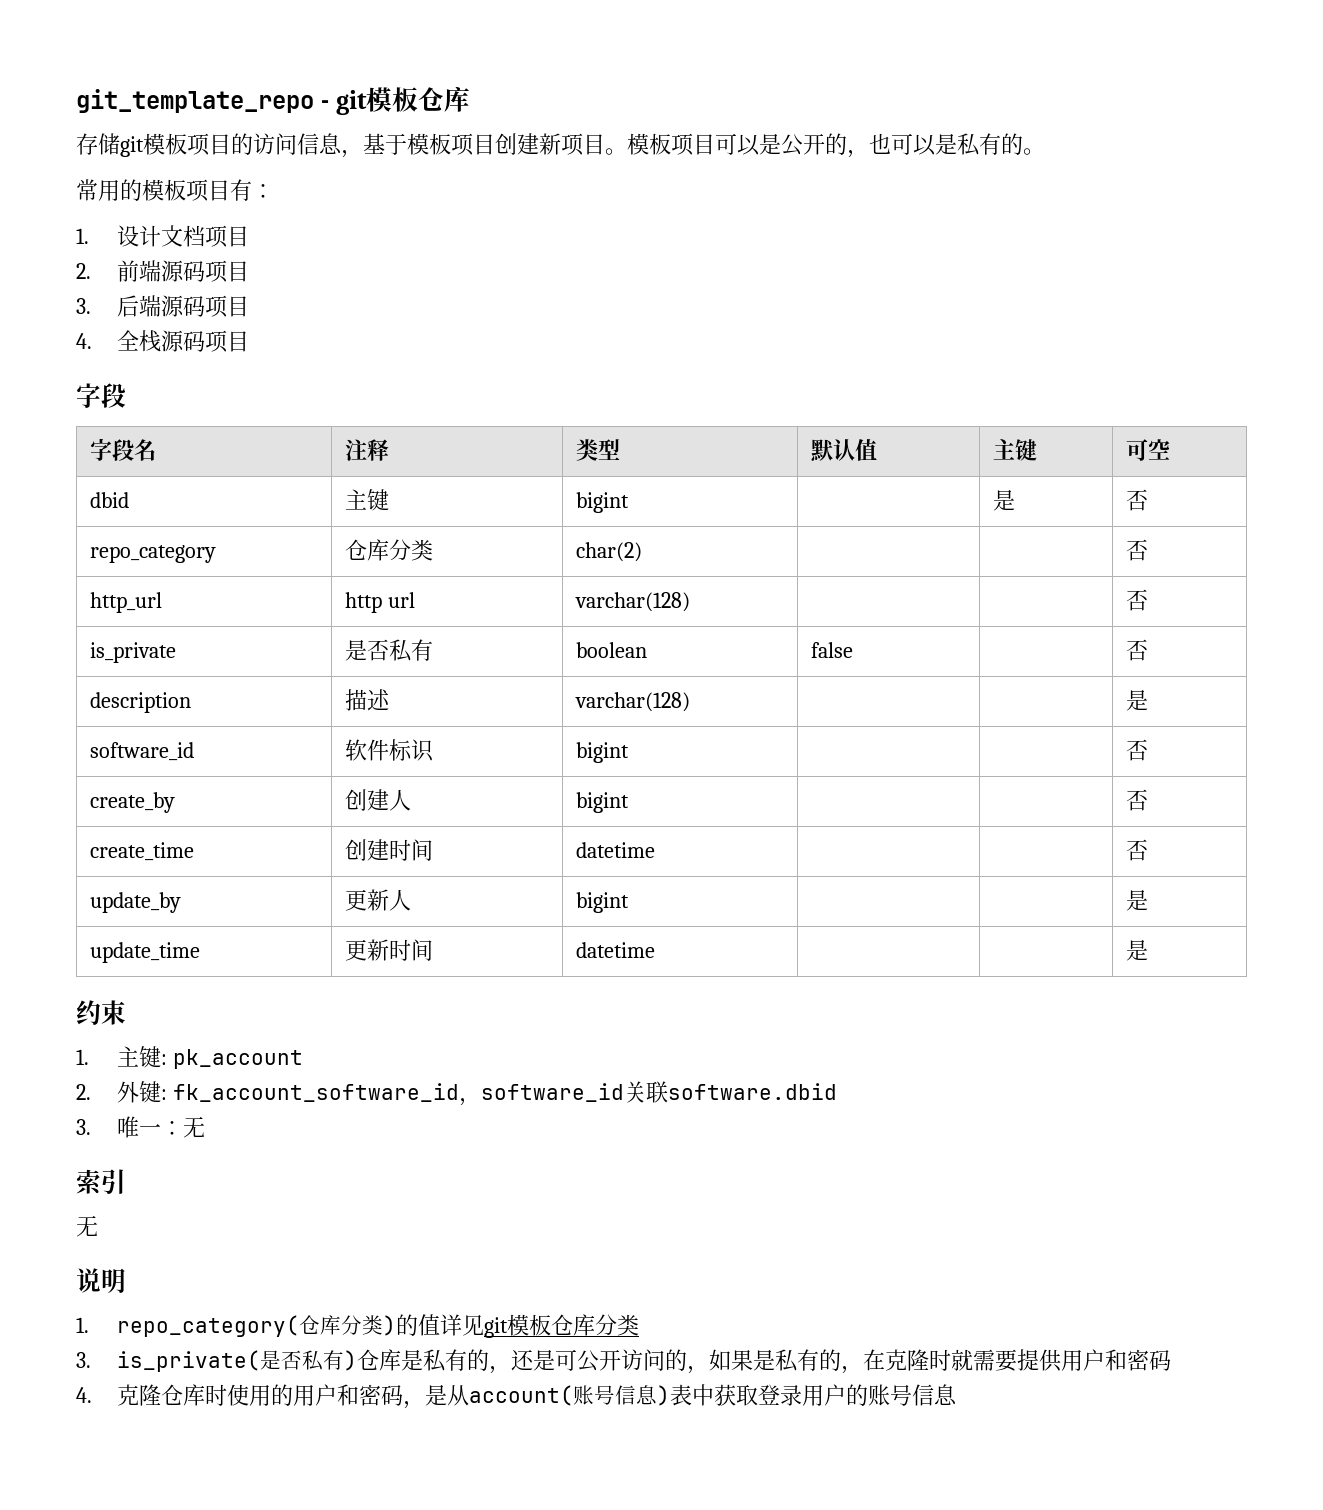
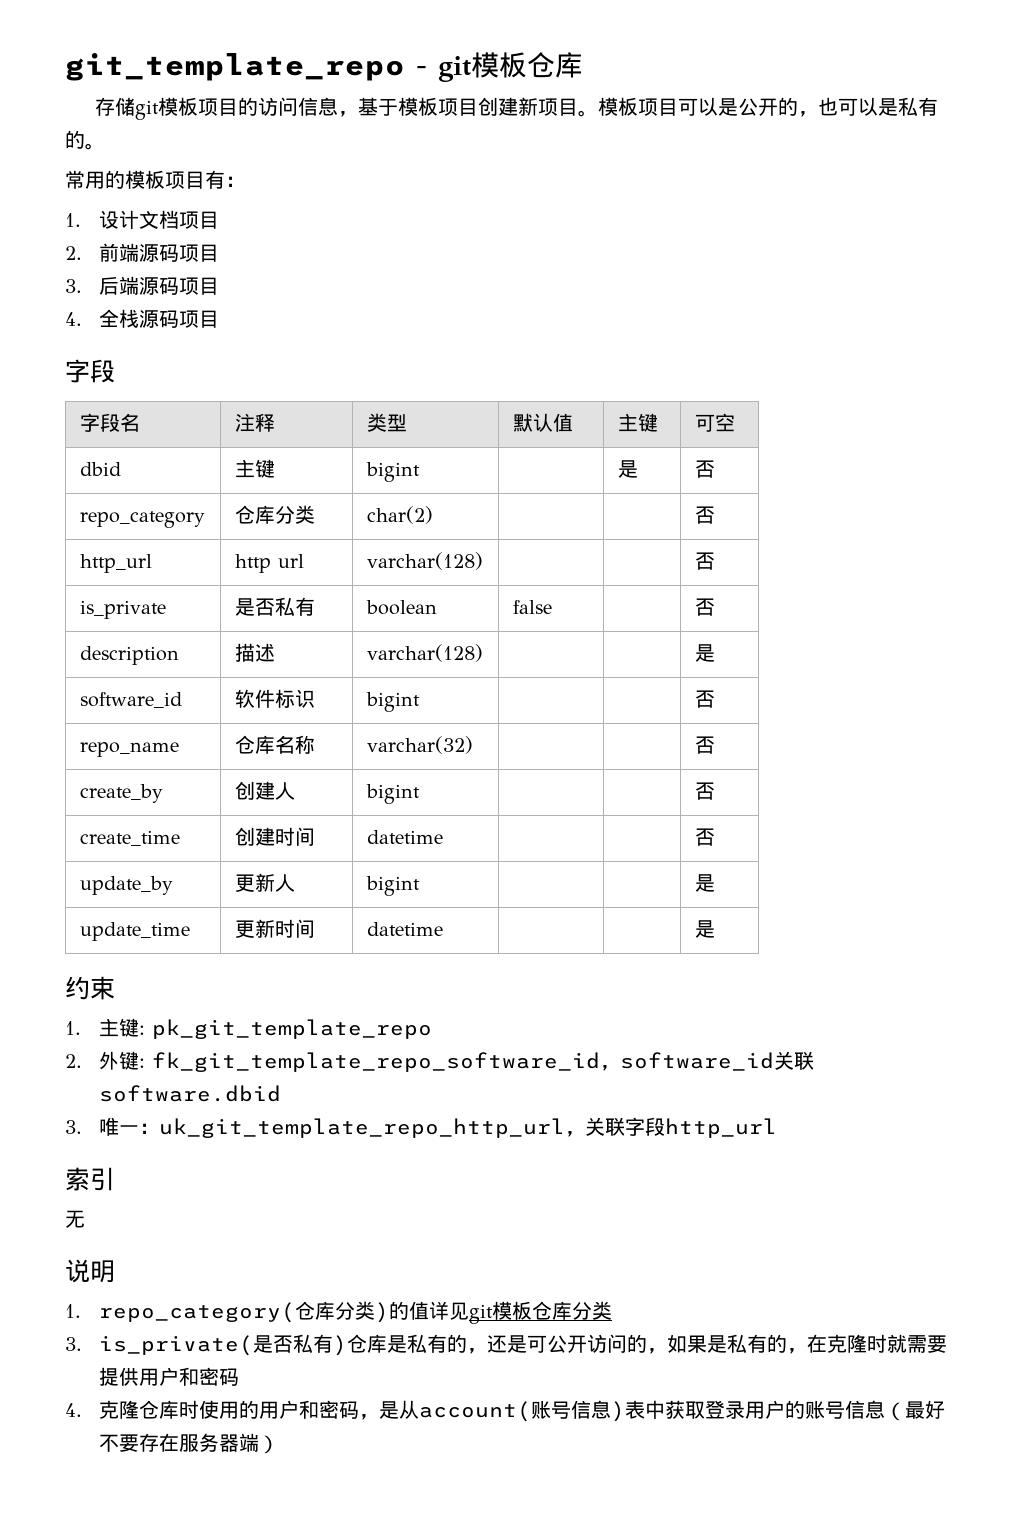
(1149, 750) none -> [79,742,179,757] [234,735,315,754] [366,736,473,754] [694,736,715,754] // repo_name | 仓库名称 | varchar(32) | | | 否
[172,1049,303,1069] pk_account -> [152,1019,433,1039] pk_git_template_repo
[172,1083,459,1102] fk_account_software_id -> [152,1052,601,1072] fk_git_template_repo_software_id
[182,1116,205,1138] 无 -> [159,1117,778,1138] uk_git_template_repo_http_url，关联字段http_url
(957, 1394) none -> [885,1400,946,1421] [99,1433,280,1454] （最好不要存在服务器端）

